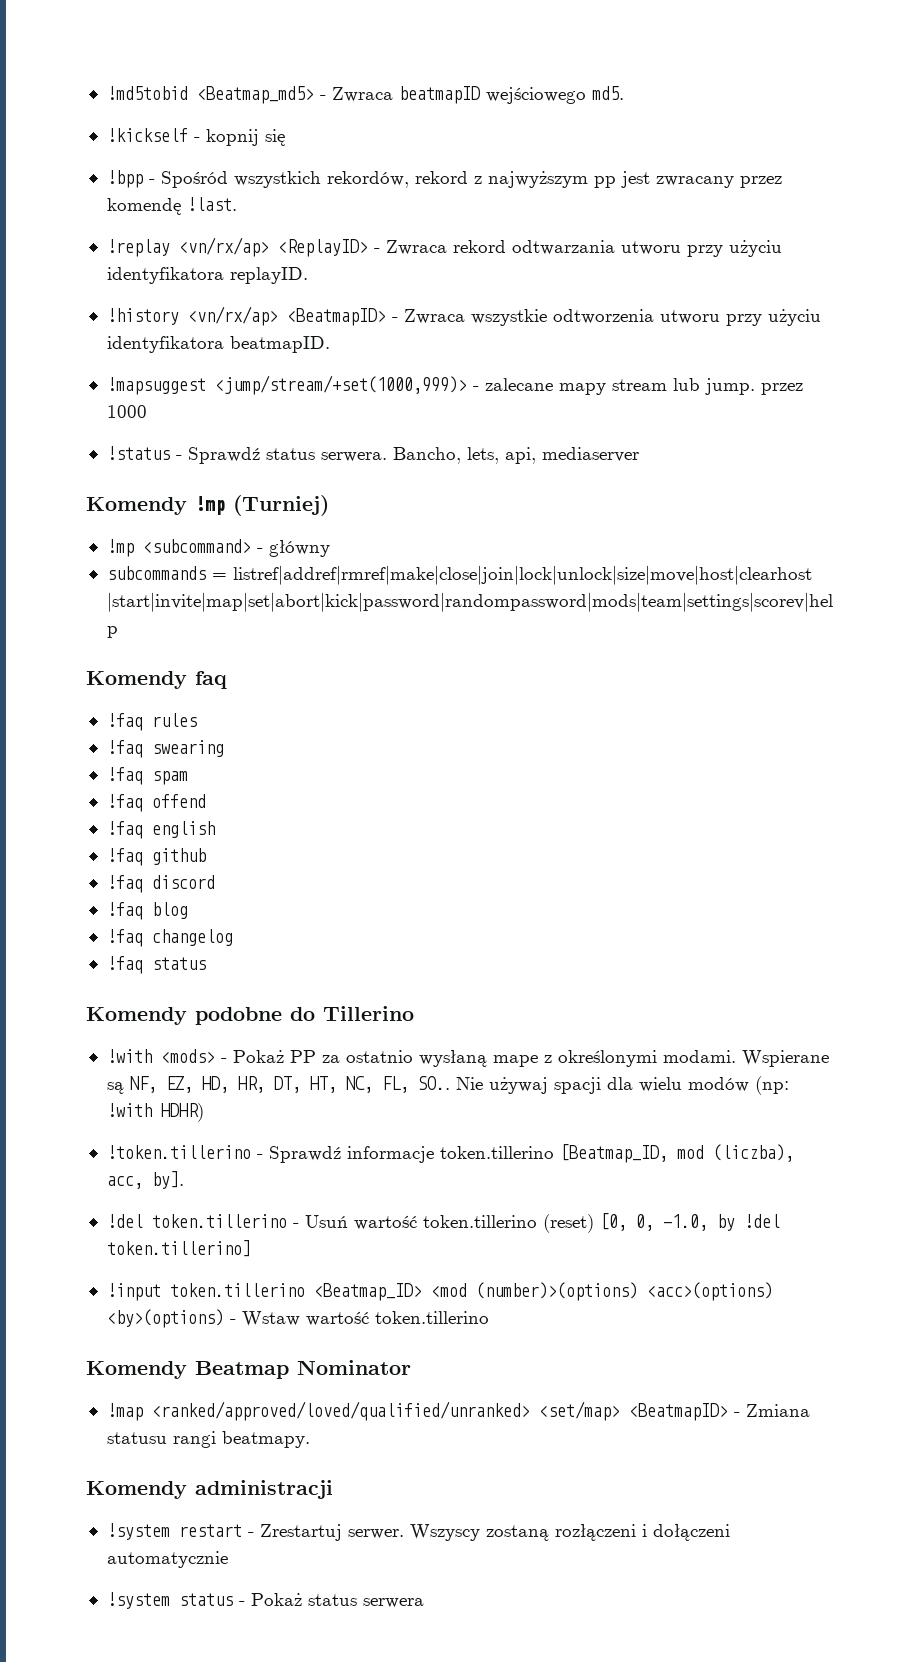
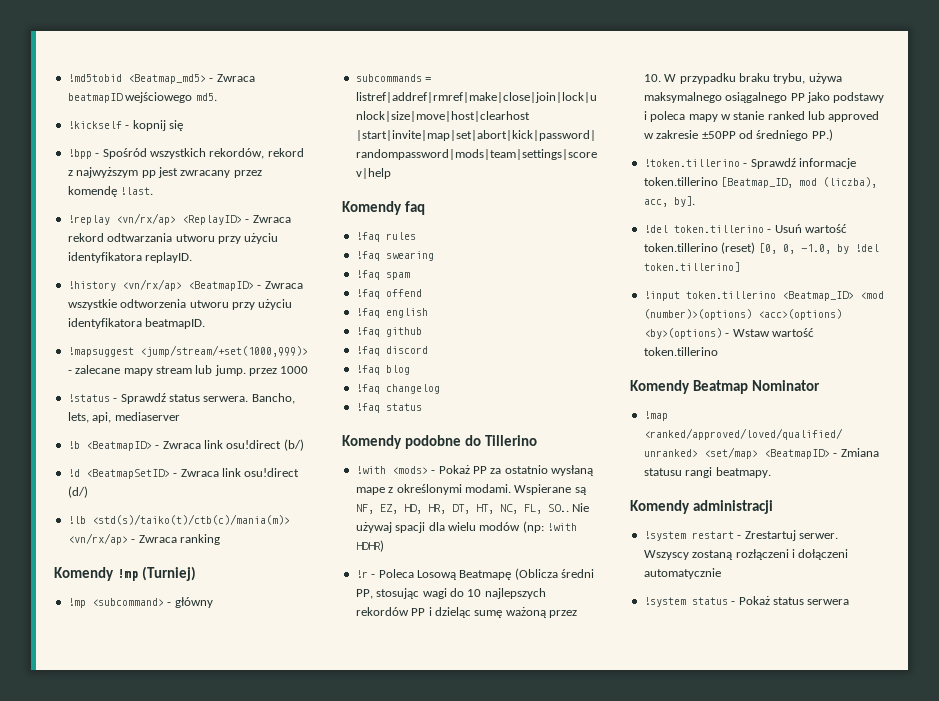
(639, 454) none -> [67,439,304,451] [67,468,300,479] [67,486,88,498] [67,514,290,525] [67,533,220,545] // !b <BeatmapID> - Zwraca link osu!direct (b/) // !d <BeatmapSetID> - Zwraca link osu!direct (d/) // !lb <std(s)/taiko(t)/ctb(c)/mania(m)> <vn/rx/ap> - Zwraca ranking
(204, 1112) none -> [355,568,594,580] [355,588,546,599] [355,607,577,618] [643,73,842,84] [643,92,885,103] [643,111,880,122] [643,129,833,141] // !r - Poleca Losową Beatmapę (Oblicza średni PP, stosując wagi do 10 najlepszych rekordów PP i dzieląc sumę ważoną przez 10. W przypadku braku trybu, używa maksymalnego osiągalnego PP jako podstawy i poleca mapy w stanie ranked lub approved w zakresie ±50PP od średniego PP.)

